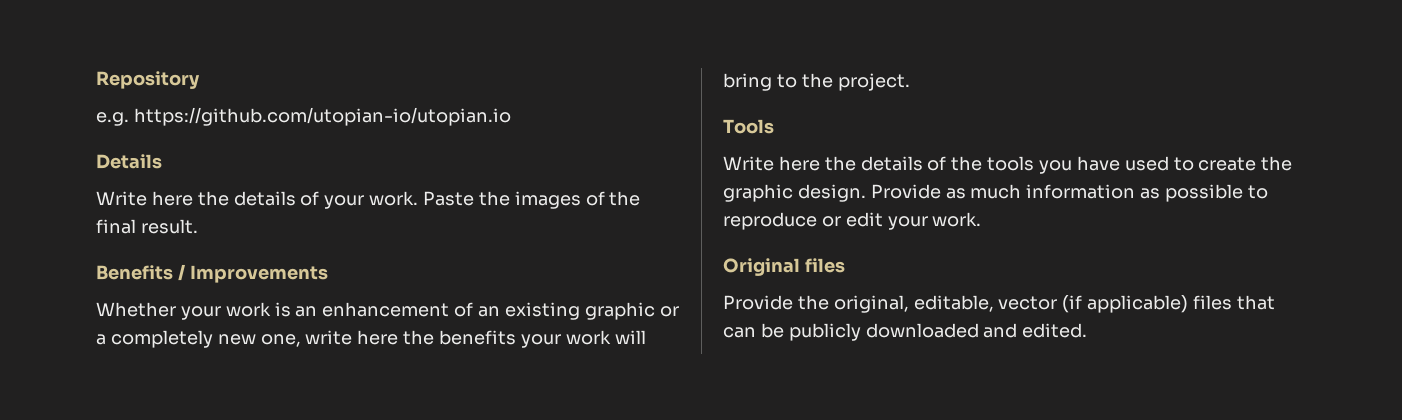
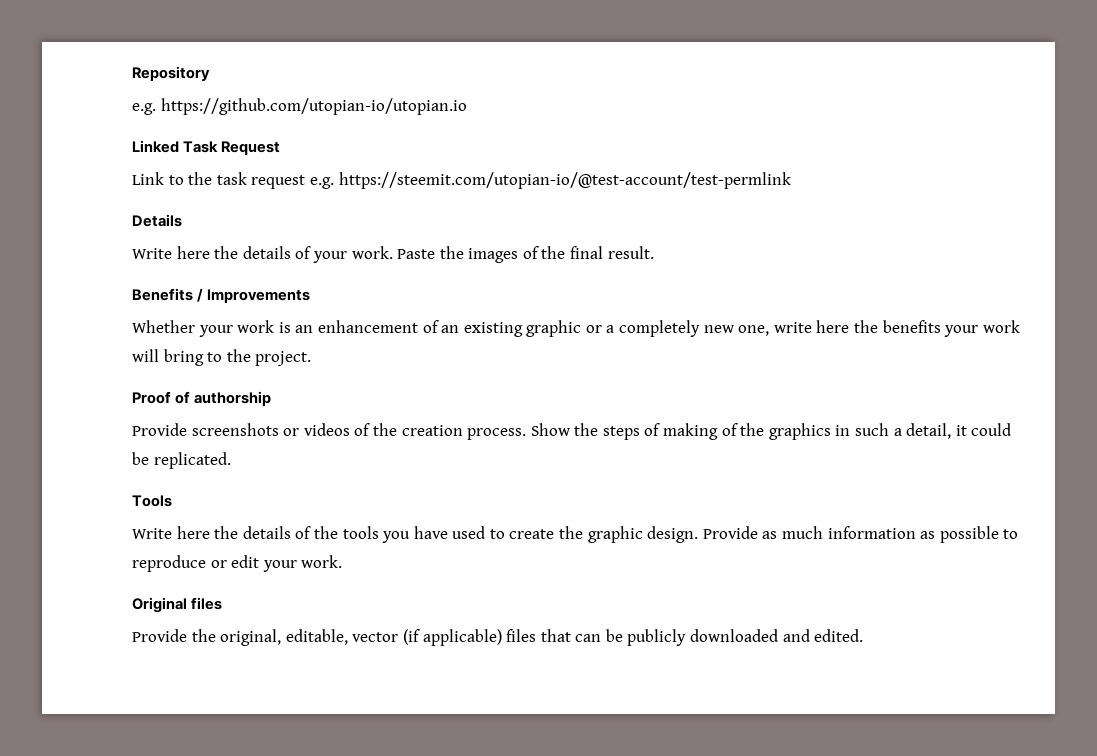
(511, 116) none -> [132,140,281,155] [132,172,791,189] // Linked Task Request // Link to the task request e.g. https://steemit.com/utopian-io/@test-account/test-permlink
(910, 82) none -> [132,391,272,406] [132,423,1012,440] [132,452,231,469] // Proof of authorship // Provide screenshots or videos of the creation process. Show the steps of making of the graphics in such a detail, it could be replicated.

